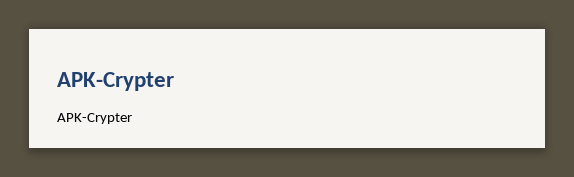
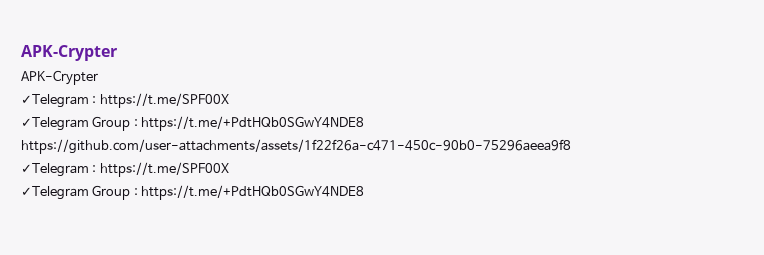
(132, 118) none -> [21,93,229,108] [21,116,365,131] [21,139,571,154] [21,162,229,177] [21,185,365,200] // ✓Telegram : https://t.me/SPF00X // ✓Telegram Group : https://t.me/+PdtHQb0SGwY4NDE8 // https://github.com/user-attachments/assets/1f22f26a-c471-450c-90b0-75296aeea9f8 // ✓Telegram : https://t.me/SPF00X // ✓Telegram Group : https://t.me/+PdtHQb0SGwY4NDE8

